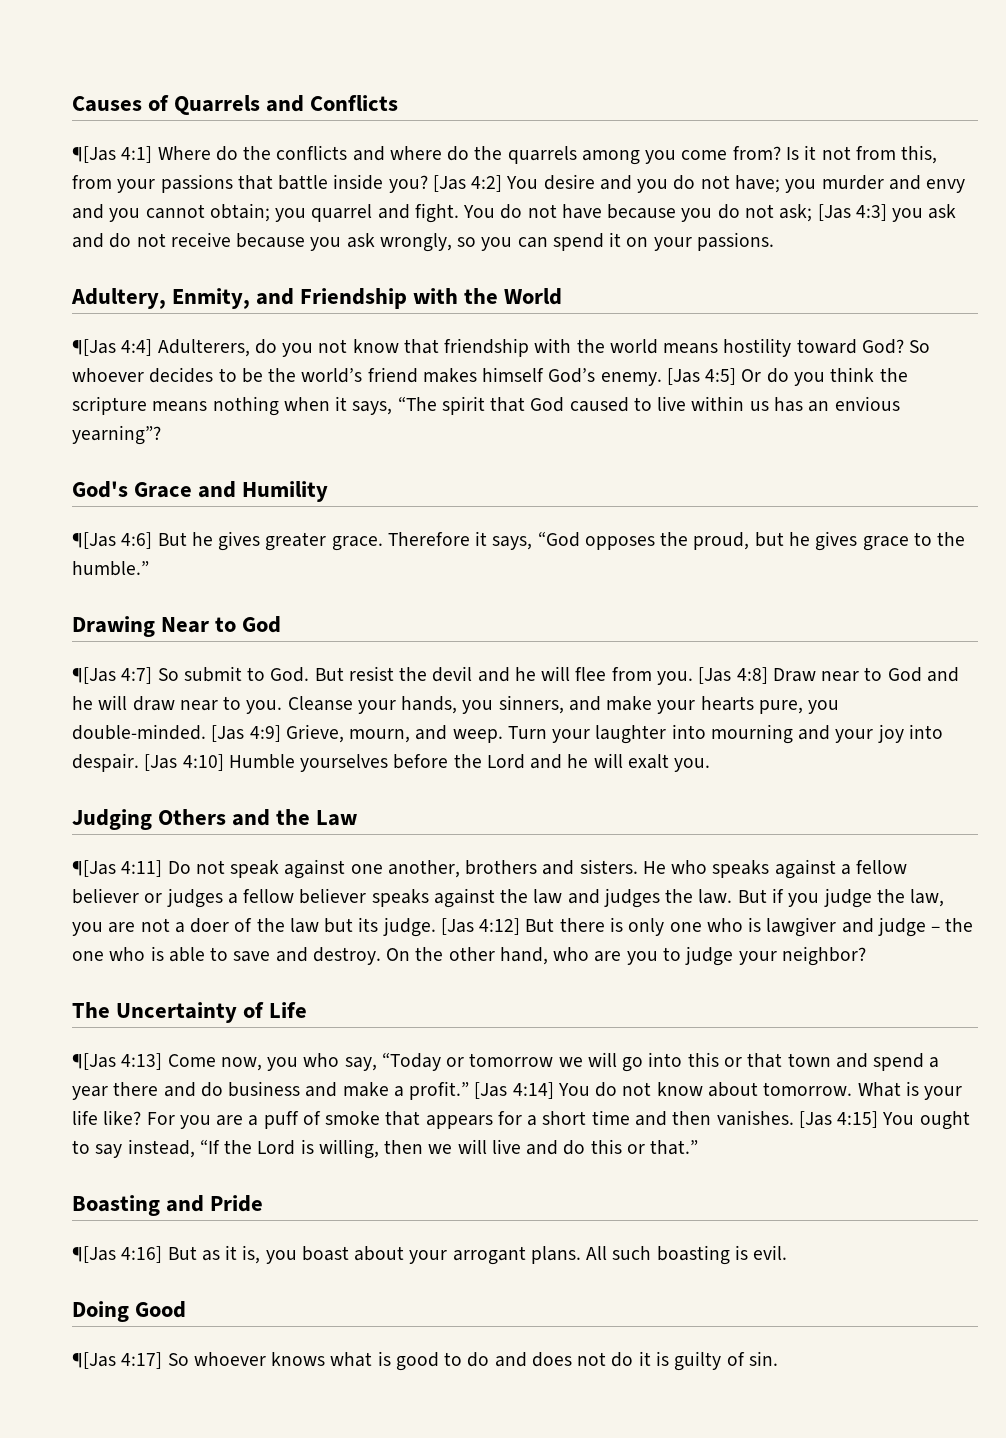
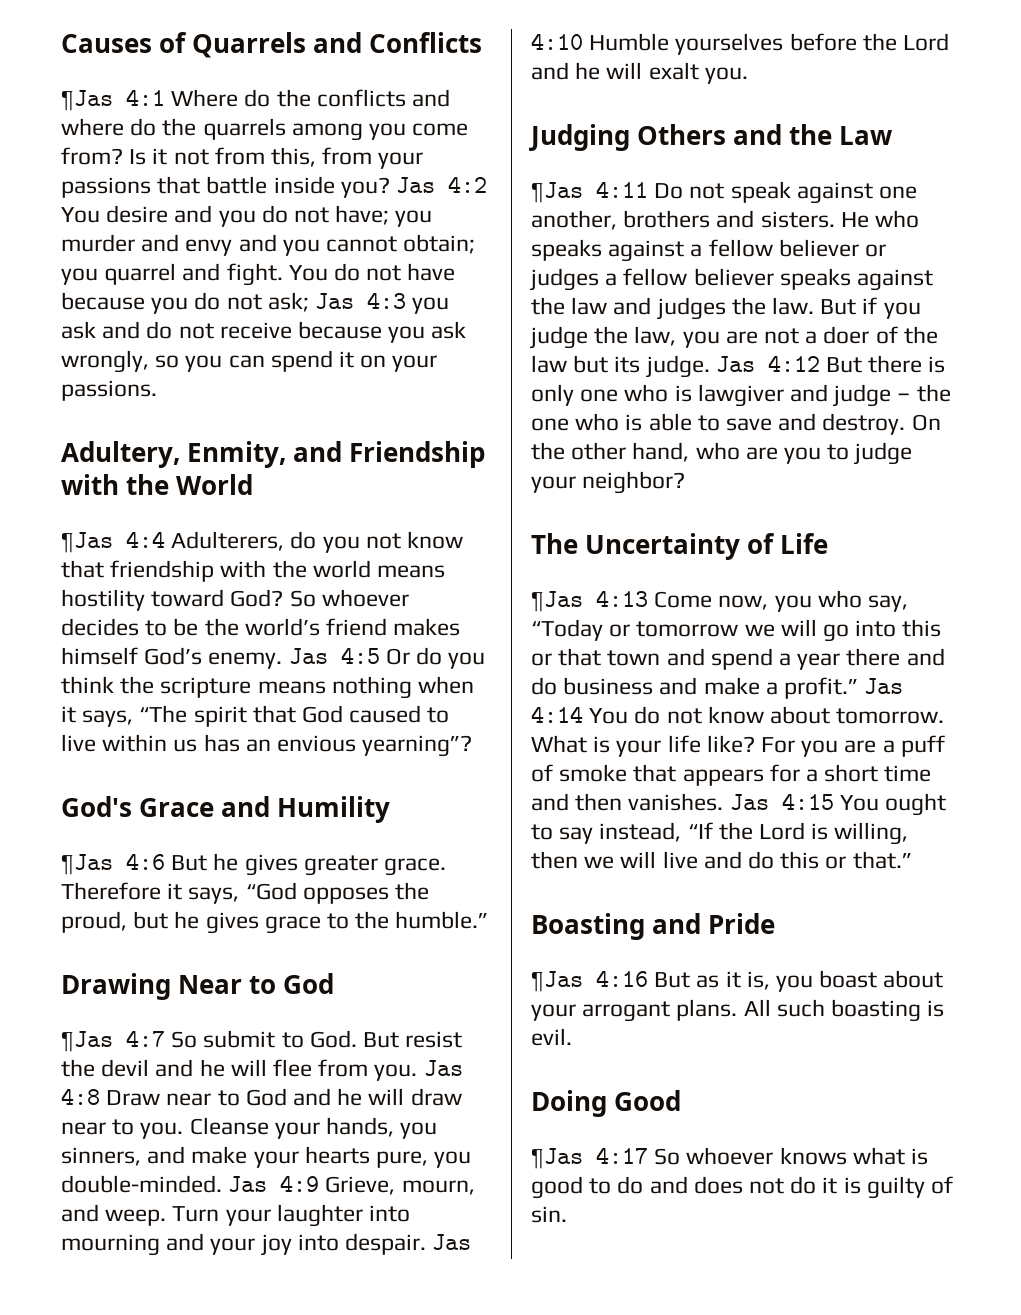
[72,146,153,163] ¶[Jas 4:1] -> [61,89,165,111] ¶Jas 4:1
[432,175,503,192] [Jas 4:2] -> [396,176,488,193] Jas 4:2
[817,204,887,221] [Jas 4:3] -> [315,292,407,309] Jas 4:3
[72,339,153,356] ¶[Jas 4:4] -> [61,531,165,553] ¶Jas 4:4
[666,368,737,385] [Jas 4:5] -> [288,647,380,664] Jas 4:5
[72,532,153,549] ¶[Jas 4:6] -> [61,853,165,875] ¶Jas 4:6
[72,667,153,684] ¶[Jas 4:7] -> [61,1030,165,1052] ¶Jas 4:7
[698,667,768,684] [Jas 4:8] -> [423,1060,463,1076] [61,1088,100,1105] Jas 4:8
[211,725,281,742] [Jas 4:9] -> [228,1175,320,1192] Jas 4:9
[144,754,224,771] [Jas 4:10] -> [432,1234,472,1250] [531,33,583,50] Jas 4:10
[72,860,163,877] ¶[Jas 4:11] -> [531,181,648,203] ¶Jas 4:11
[440,918,521,935] [Jas 4:12] -> [715,355,820,372] Jas 4:12
[72,1053,163,1070] ¶[Jas 4:13] -> [531,590,648,612] ¶Jas 4:13
[474,1082,554,1099] [Jas 4:14] -> [864,678,904,694] [531,706,583,723] Jas 4:14
[798,1111,879,1128] [Jas 4:15] -> [729,793,834,810] Jas 4:15
[72,1246,163,1263] ¶[Jas 4:16] -> [531,970,648,992] ¶Jas 4:16
[72,1352,163,1369] ¶[Jas 4:17] -> [531,1147,648,1169] ¶Jas 4:17

